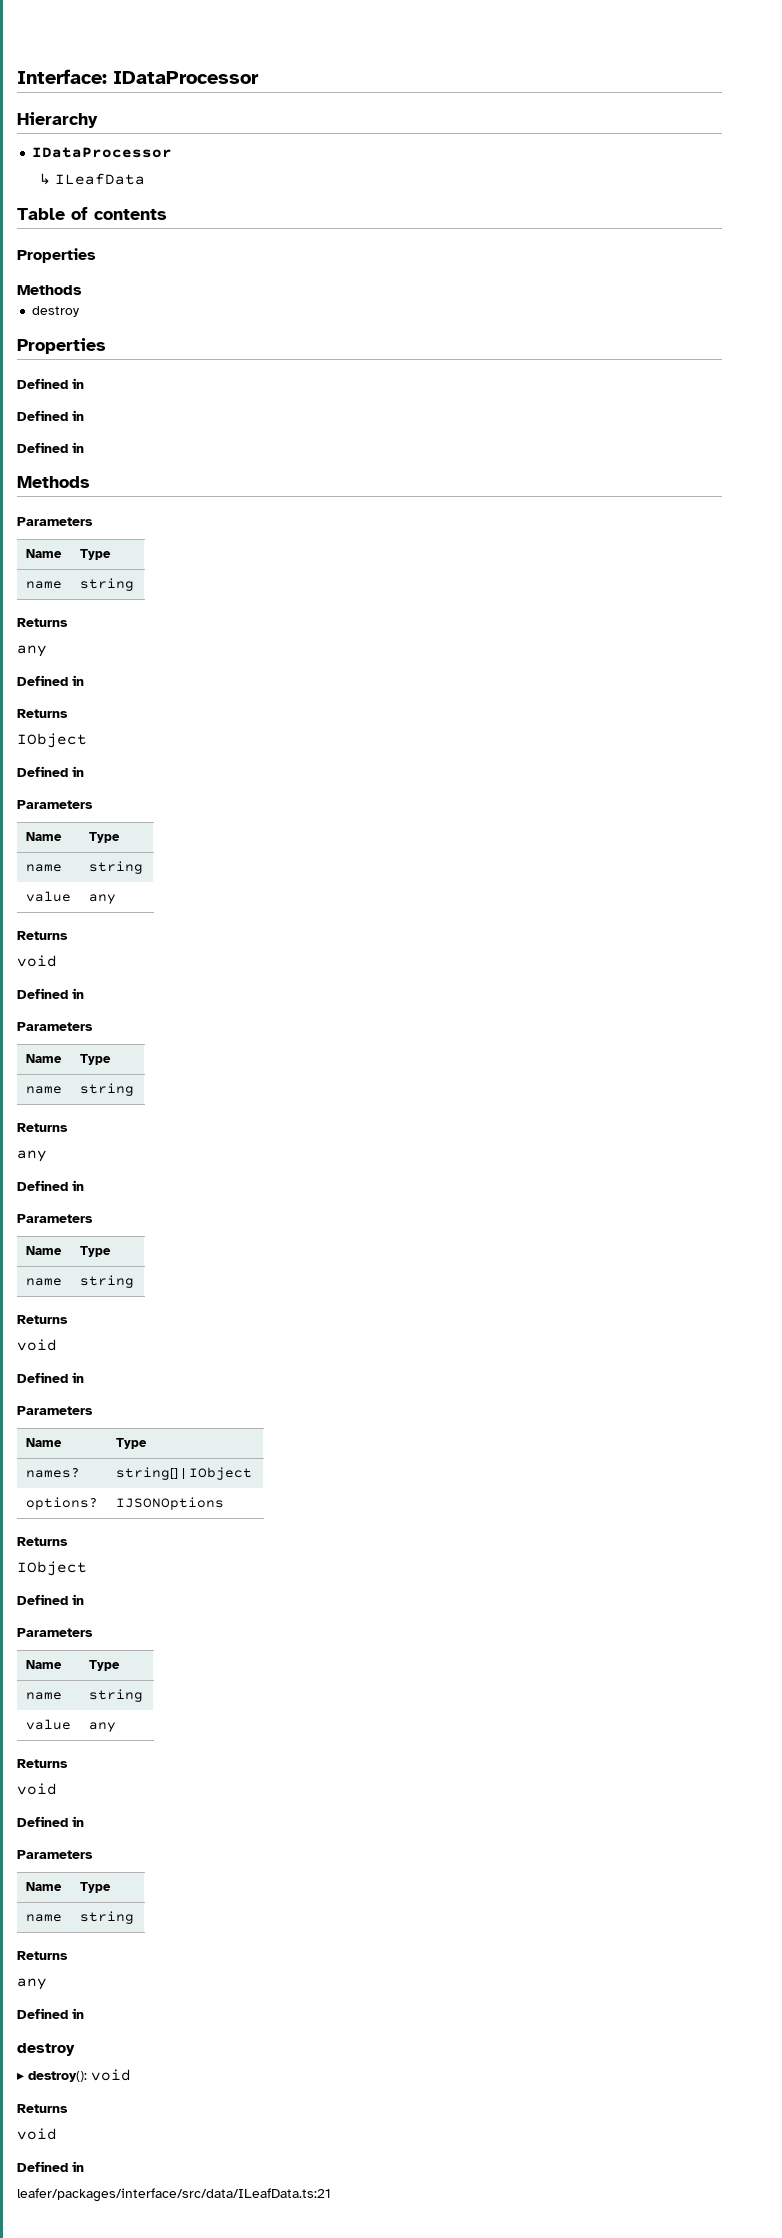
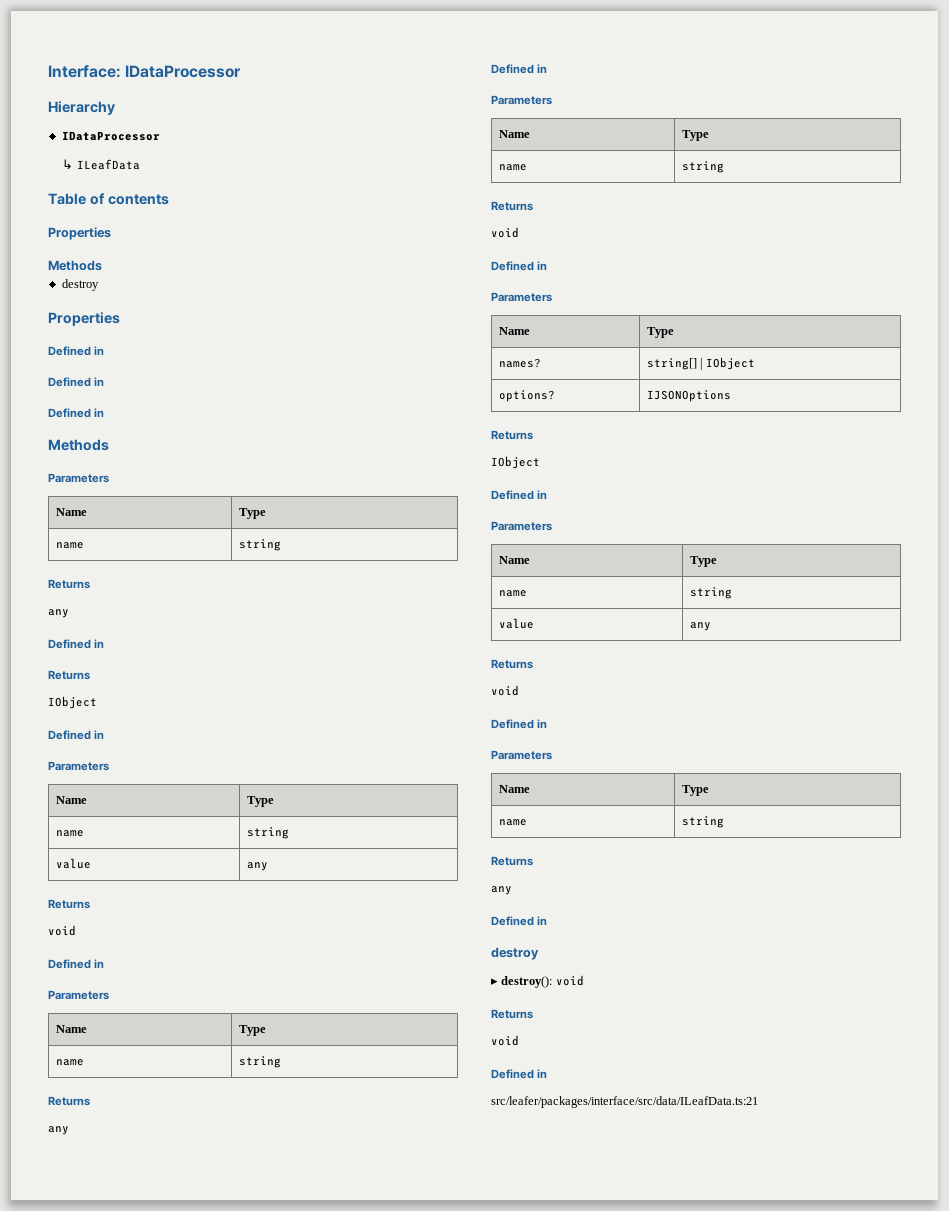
[17,2188,331,2202] leafer/packages/interface/src/data/ILeafData.ts:21 -> [491,1096,758,1108] src/leafer/packages/interface/src/data/ILeafData.ts:21

